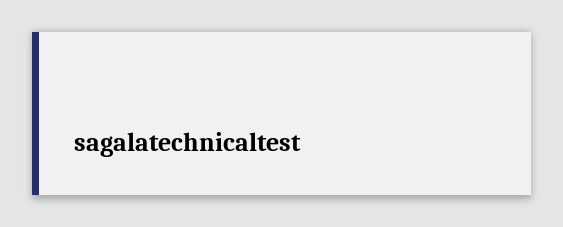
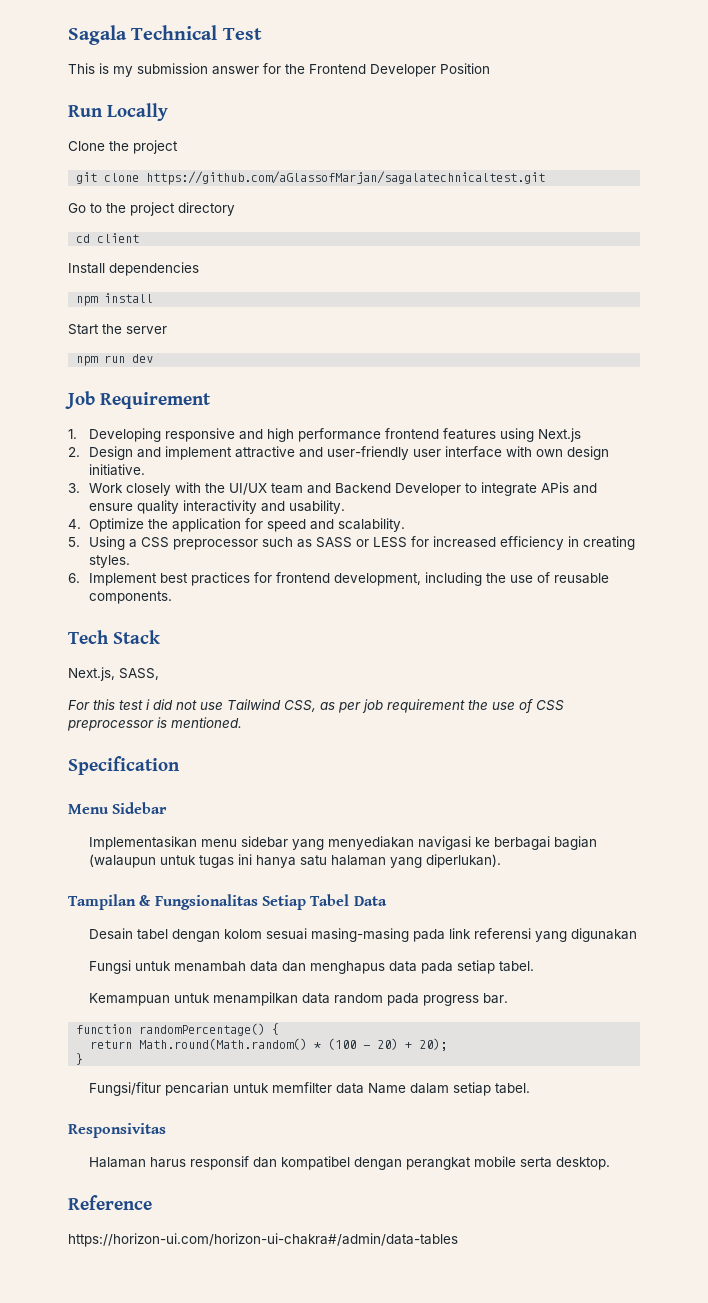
[74,132,301,157] sagalatechnicaltest -> [68,25,262,45] [68,63,490,77] [68,103,168,121] [68,140,178,154] [76,171,546,185] [68,202,235,216] [76,233,140,243] [68,262,199,276] [76,293,154,306] [68,324,167,335] [76,354,154,366] [65,391,211,409] [68,428,581,442] [68,446,609,460] [88,464,145,476] [68,482,597,496] [88,500,345,514] [68,518,405,532] [68,536,635,550] [88,555,130,568] [68,572,609,586] [88,591,172,604] [68,630,160,644] [68,667,159,681] [68,699,564,713] [67,717,242,731] [68,756,180,775] [68,802,168,814] [88,836,597,850] [88,854,501,868] [68,894,387,910] [88,928,637,942] [88,960,534,974] [88,992,508,1006] [76,1023,280,1036] [90,1038,448,1051] [76,1053,84,1065] [88,1082,530,1096] [68,1123,166,1138] [88,1156,610,1170] [68,1195,152,1210] [68,1233,458,1247] Sagala Technical Test // This is my submission answer for the Frontend Developer Position // Run Locally // Clone the project // git clone https://github.com/aGlassofMarjan/sagalatechnicaltest.git // Go to the project directory // cd client // Install dependencies // npm install // Start the server // npm run dev // Job Requirement // 1. Developing responsive and high performance frontend features using Next.js // 2. Design and implement attractive and user-friendly user interface with own design initiative. // 3. Work closely with the UI/UX team and Backend Developer to integrate APis and ensure quality interactivity and usability. // 4. Optimize the application for speed and scalability. // 5. Using a CSS preprocessor such as SASS or LESS for increased efficiency in creating styles. // 6. Implement best practices for frontend development, including the use of reusable components. // Tech Stack // Next.js, SASS, // For this test i did not use Tailwind CSS, as per job requirement the use of CSS preprocessor is mentioned. // Specification // Menu Sidebar // Implementasikan menu sidebar yang menyediakan navigasi ke berbagai bagian (walaupun untuk tugas ini hanya satu halaman yang diperlukan). // Tampilan & Fungsionalitas Setiap Tabel Data // Desain tabel dengan kolom sesuai masing-masing pada link referensi yang digunakan // Fungsi untuk menambah data dan menghapus data pada setiap tabel. // Kemampuan untuk menampilkan data random pada progress bar. // function randomPercentage() { // return Math.round(Math.random() * (100 - 20) + 20); // } // Fungsi/fitur pencarian untuk memfilter data Name dalam setiap tabel. // Responsivitas // Halaman harus responsif dan kompatibel dengan perangkat mobile serta desktop. // Reference // https://horizon-ui.com/horizon-ui-chakra#/admin/data-tables

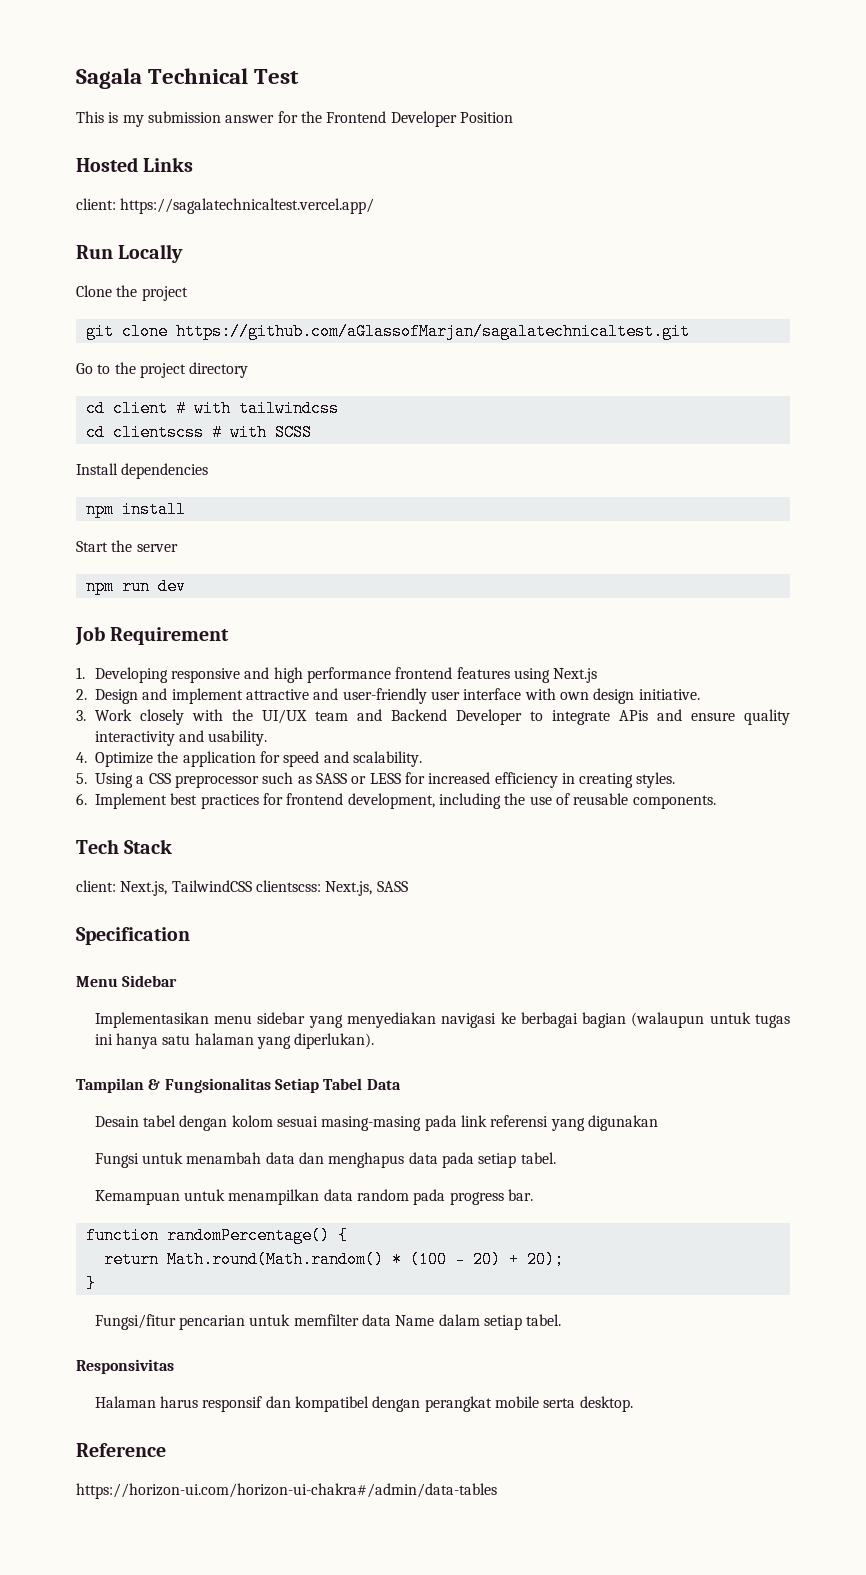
(490, 68) none -> [76,157,194,172] [76,198,375,214] // Hosted Links // client: https://sagalatechnicaltest.vercel.app/
(140, 238) none -> [175,400,339,417] [85,424,312,441] # with tailwindcss // cd clientscss # with SCSS
[68,667,159,681] [68,699,564,713] [67,717,242,731] Next.js, SASS, // For this test i did not use Tailwind CSS, as per job requirement the use of CSS preprocessor is mentioned. -> [76,880,408,896] client: Next.js, TailwindCSS clientscss: Next.js, SASS

